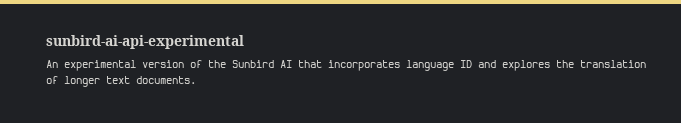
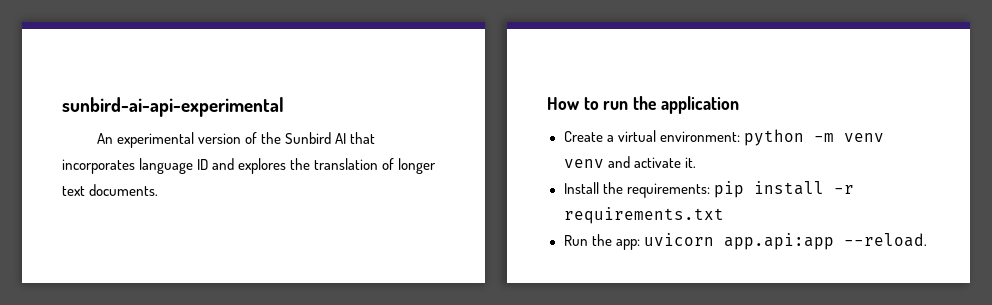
(196, 80) none -> [547,96,739,114] [563,129,884,146] [563,156,696,168] [563,181,854,198] [563,207,724,224] [563,233,927,250] // How to run the application // Create a virtual environment: python -m venv venv and activate it. // Install the requirements: pip install -r requirements.txt // Run the app: uvicorn app.api:app --reload.

